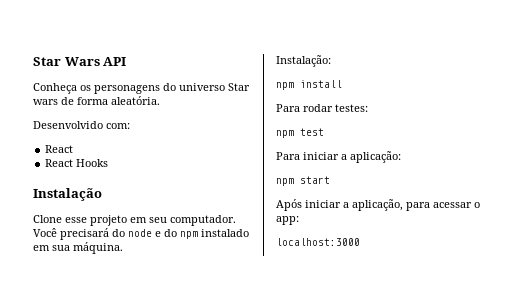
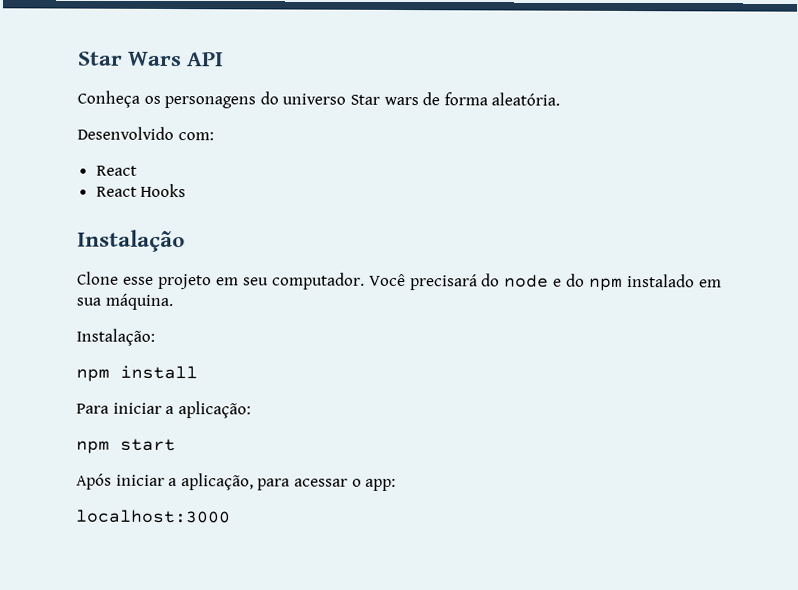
[276,104,368,112] [276,128,324,138] // Para rodar testes: // npm test -> (198, 372) none

